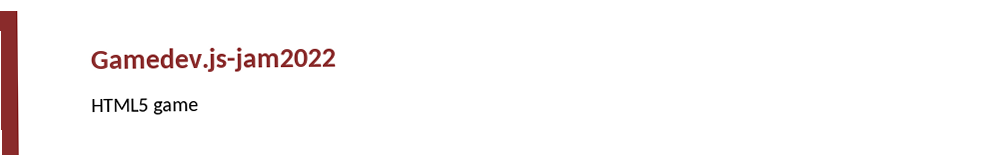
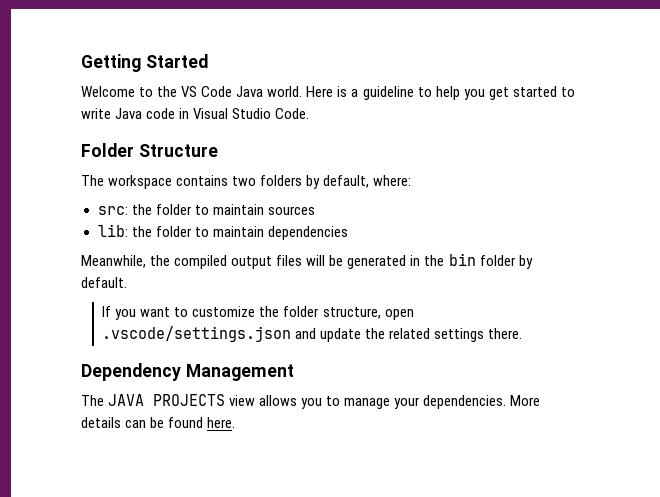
[90,46,336,74] [91,98,200,115] Gamedev.js-jam2022 // HTML5 game -> [81,54,208,72] [81,86,575,100] [81,108,310,119] [81,143,218,157] [81,175,412,189] [97,204,315,215] [97,224,348,240] [81,253,533,269] [81,277,127,288] [102,306,414,320] [102,326,523,342] [81,363,294,381] [81,394,541,409] [81,417,236,428] Getting Started // Welcome to the VS Code Java world. Here is a guideline to help you get started to write Java code in Visual Studio Code. // Folder Structure // The workspace contains two folders by default, where: // src: the folder to maintain sources // lib: the folder to maintain dependencies // Meanwhile, the compiled output files will be generated in the bin folder by default. // If you want to customize the folder structure, open .vscode/settings.json and update the related settings there. // Dependency Management // The JAVA PROJECTS view allows you to manage your dependencies. More details can be found here.

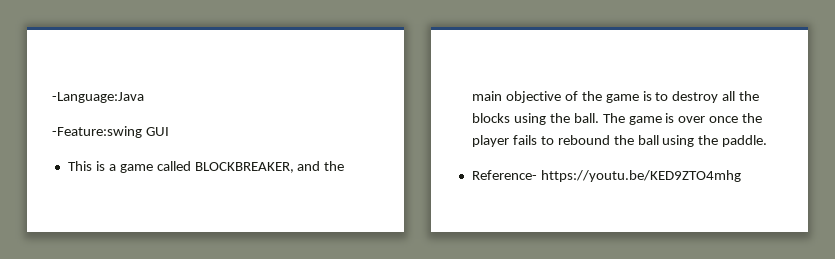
[81,54,208,72] [81,86,575,100] [81,108,310,119] [81,143,218,157] [81,175,412,189] [97,204,315,215] [97,224,348,240] [81,253,533,269] [81,277,127,288] [102,306,414,320] [102,326,523,342] [81,363,294,381] [81,394,541,409] [81,417,236,428] Getting Started // Welcome to the VS Code Java world. Here is a guideline to help you get started to write Java code in Visual Studio Code. // Folder Structure // The workspace contains two folders by default, where: // src: the folder to maintain sources // lib: the folder to maintain dependencies // Meanwhile, the compiled output files will be generated in the bin folder by default. // If you want to customize the folder structure, open .vscode/settings.json and update the related settings there. // Dependency Management // The JAVA PROJECTS view allows you to manage your dependencies. More details can be found here. -> [52,92,144,103] [52,126,169,138] [67,161,345,173] [471,91,760,103] [471,113,763,125] [471,135,768,147] [471,170,741,182] -Language:Java // -Feature:swing GUI // This is a game called BLOCKBREAKER, and the main objective of the game is to destroy all the blocks using the ball. The game is over once the player fails to rebound the ball using the paddle. // Reference- https://youtu.be/KED9ZTO4mhg

